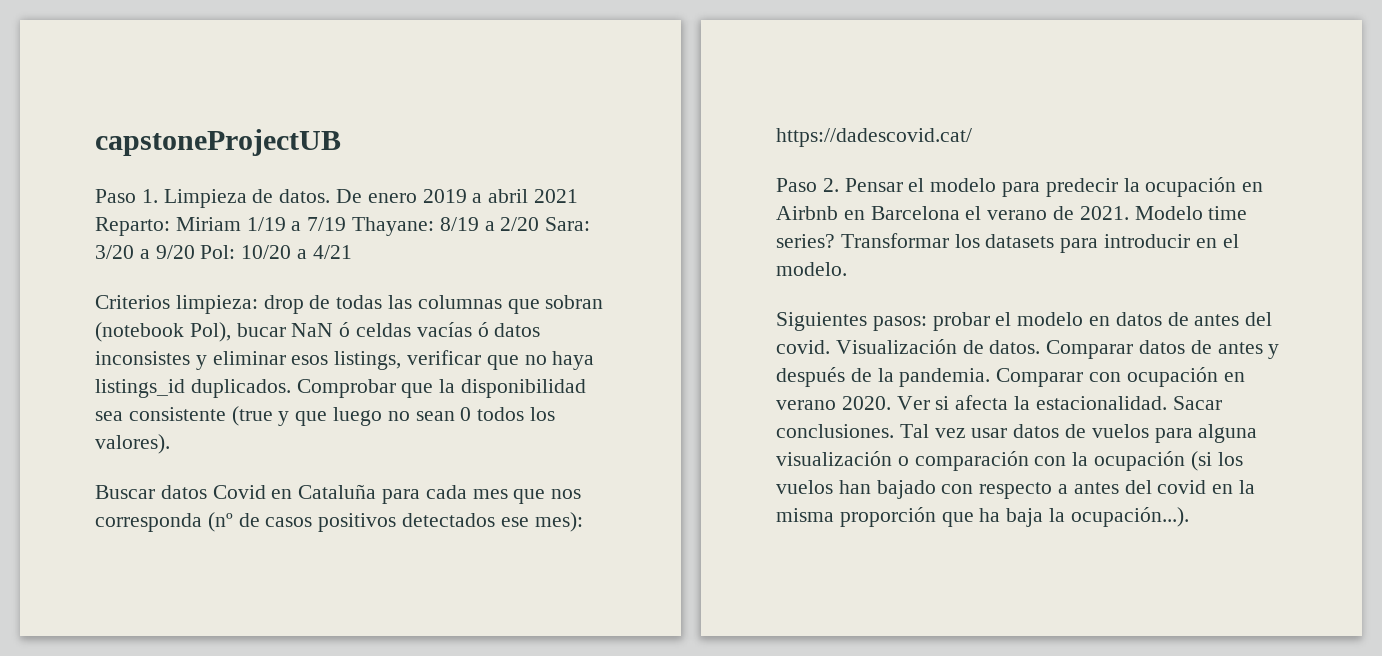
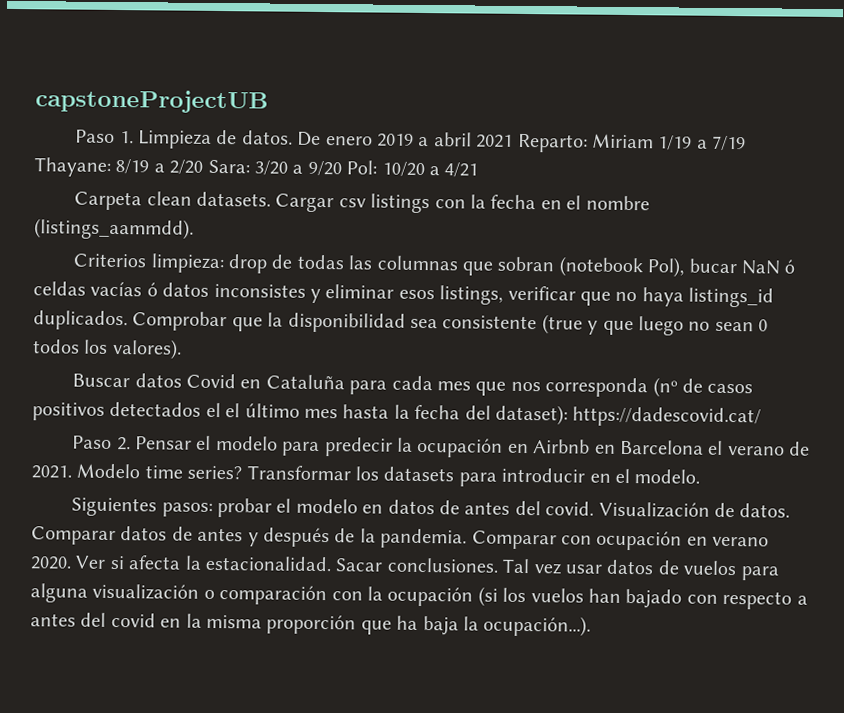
(352, 252) none -> [74,191,650,214] [34,218,194,240] // Carpeta clean datasets. Cargar csv listings con la fecha en el nombre (listings_aammdd).
[500,512,583,532] ese mes): -> [205,402,568,426] el el último mes hasta la fecha del dataset):

